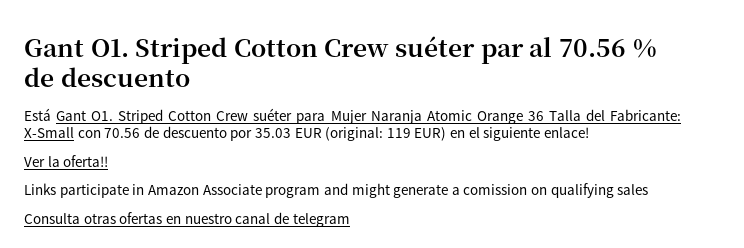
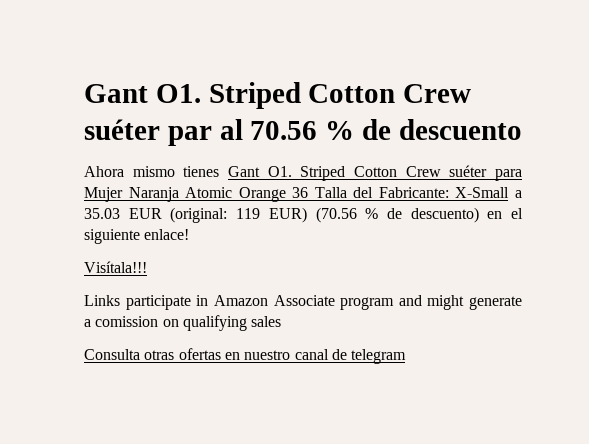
[24,108,51,121] Está -> [84,166,220,177] Ahora mismo tienes
[77,126,253,141] con 70.56 de descuento por -> [514,190,522,198] a
(447, 134) none -> [315,207,479,223] (70.56 % de descuento)
[24,155,109,167] Ver la oferta!! -> [84,261,147,273] Visítala!!!

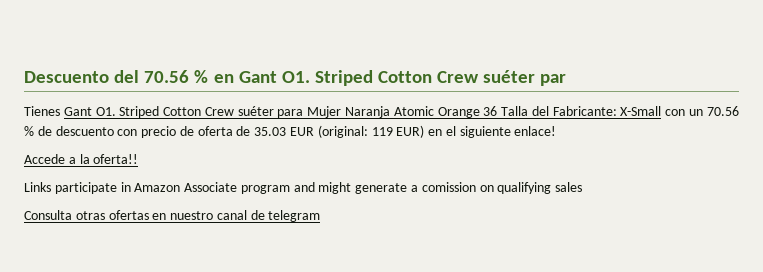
(84, 93) none -> [24,70,234,83] Descuento del 70.56 % en
[219,119,522,140] [84,166,220,177] al 70.56 % de descuento // Ahora mismo tienes -> [24,106,60,116] // Tienes
[514,190,522,198] a -> [665,106,739,116] [24,126,251,138] con un 70.56 % de descuento con precio de oferta de
[315,207,479,223] (70.56 % de descuento) -> (425, 131) none
[84,261,147,273] Visítala!!! -> [24,154,139,164] Accede a la oferta!!

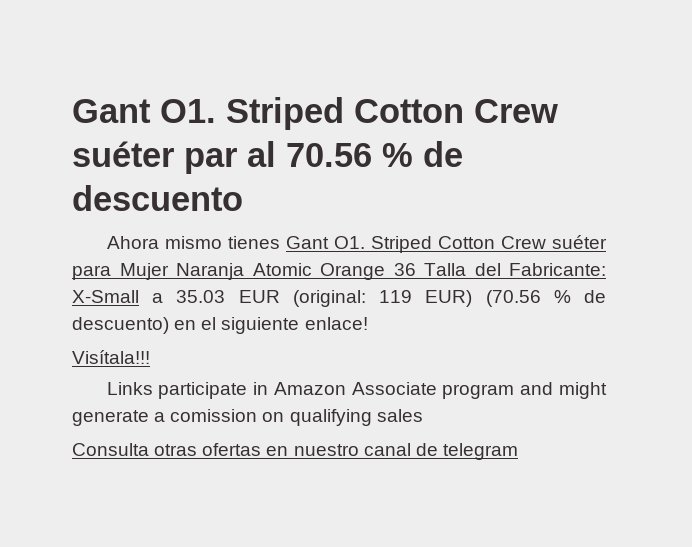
[24,70,234,83] Descuento del 70.56 % en -> (72, 111) none
[24,106,60,116] // Tienes -> [247,141,463,167] [72,185,243,211] [106,236,280,249] al 70.56 % de descuento // Ahora mismo tienes
[665,106,739,116] [24,126,251,138] con un 70.56 % de descuento con precio de oferta de -> [152,293,164,303] a
(425, 131) none -> [485,290,606,307] [72,317,169,334] (70.56 % de descuento)
[24,154,139,164] Accede a la oferta!! -> [72,350,150,364] Visítala!!!

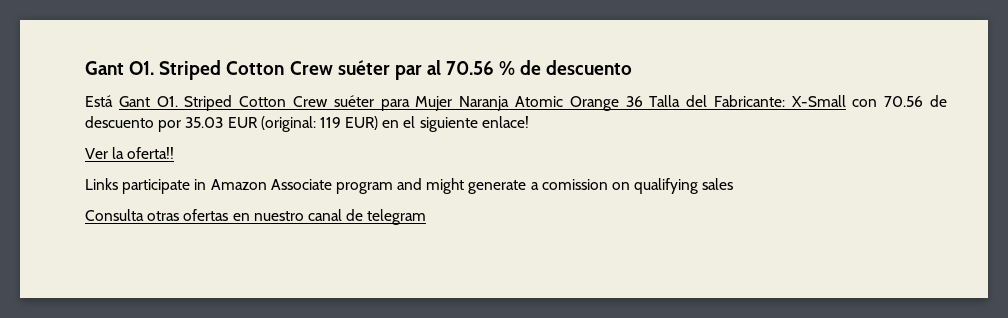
[106,236,280,249] Ahora mismo tienes -> [85,95,113,107] Está
[152,293,164,303] a -> [852,95,947,107] [85,116,182,132] con 70.56 de descuento por
[485,290,606,307] [72,317,169,334] (70.56 % de descuento) -> (379, 123) none
[72,350,150,364] Visítala!!! -> [85,147,175,159] Ver la oferta!!

